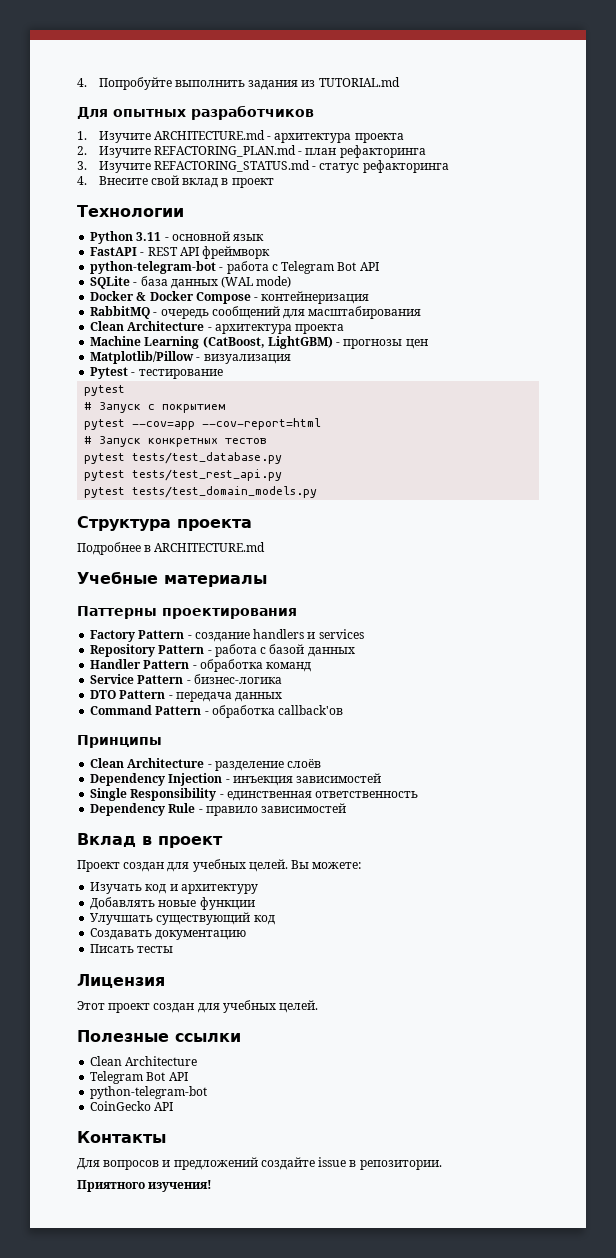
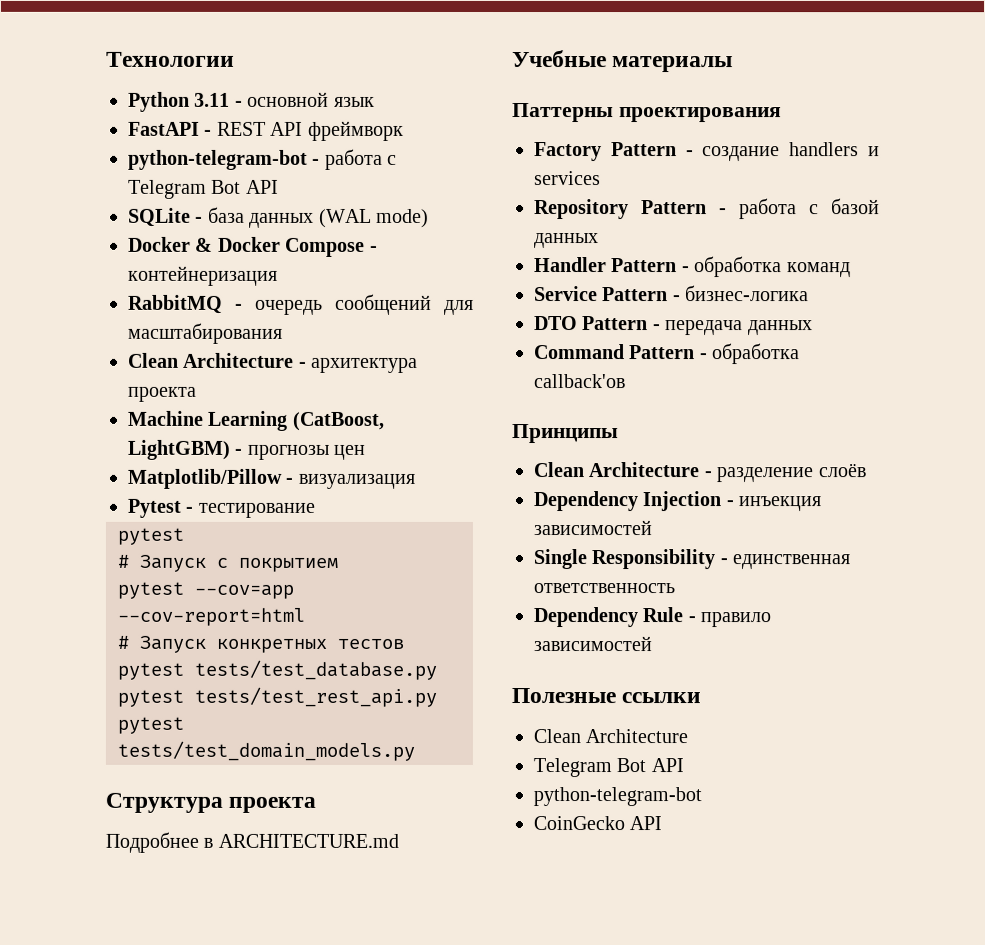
[77,77,400,90] [77,105,314,120] [77,130,404,143] [77,145,426,158] [77,160,449,173] [77,175,274,188] 4. Попробуйте выполнить задания из TUTORIAL.md // Для опытных разработчиков // 1. Изучите ARCHITECTURE.md - архитектура проекта // 2. Изучите REFACTORING_PLAN.md - план рефакторинга // 3. Изучите REFACTORING_STATUS.md - статус рефакторинга // 4. Внесите свой вклад в проект // -> (106, 59) none
[77,833,223,848] [77,859,362,872] [90,882,258,894] [90,897,255,910] [90,912,275,925] [90,928,247,940] [90,944,174,953] [77,974,165,988] [77,1000,319,1013] // Вклад в проект // Проект создан для учебных целей. Вы можете: // Изучать код и архитектуру // Добавлять новые функции // Улучшать существующий код // Создавать документацию // Писать тесты // Лицензия // Этот проект создан для учебных целей. -> (652, 644) none
[77,1131,166,1143] [77,1157,442,1170] [77,1180,213,1192] // Контакты // Для вопросов и предложений создайте issue в репозитории. // Приятного изучения! -> (663, 823) none

